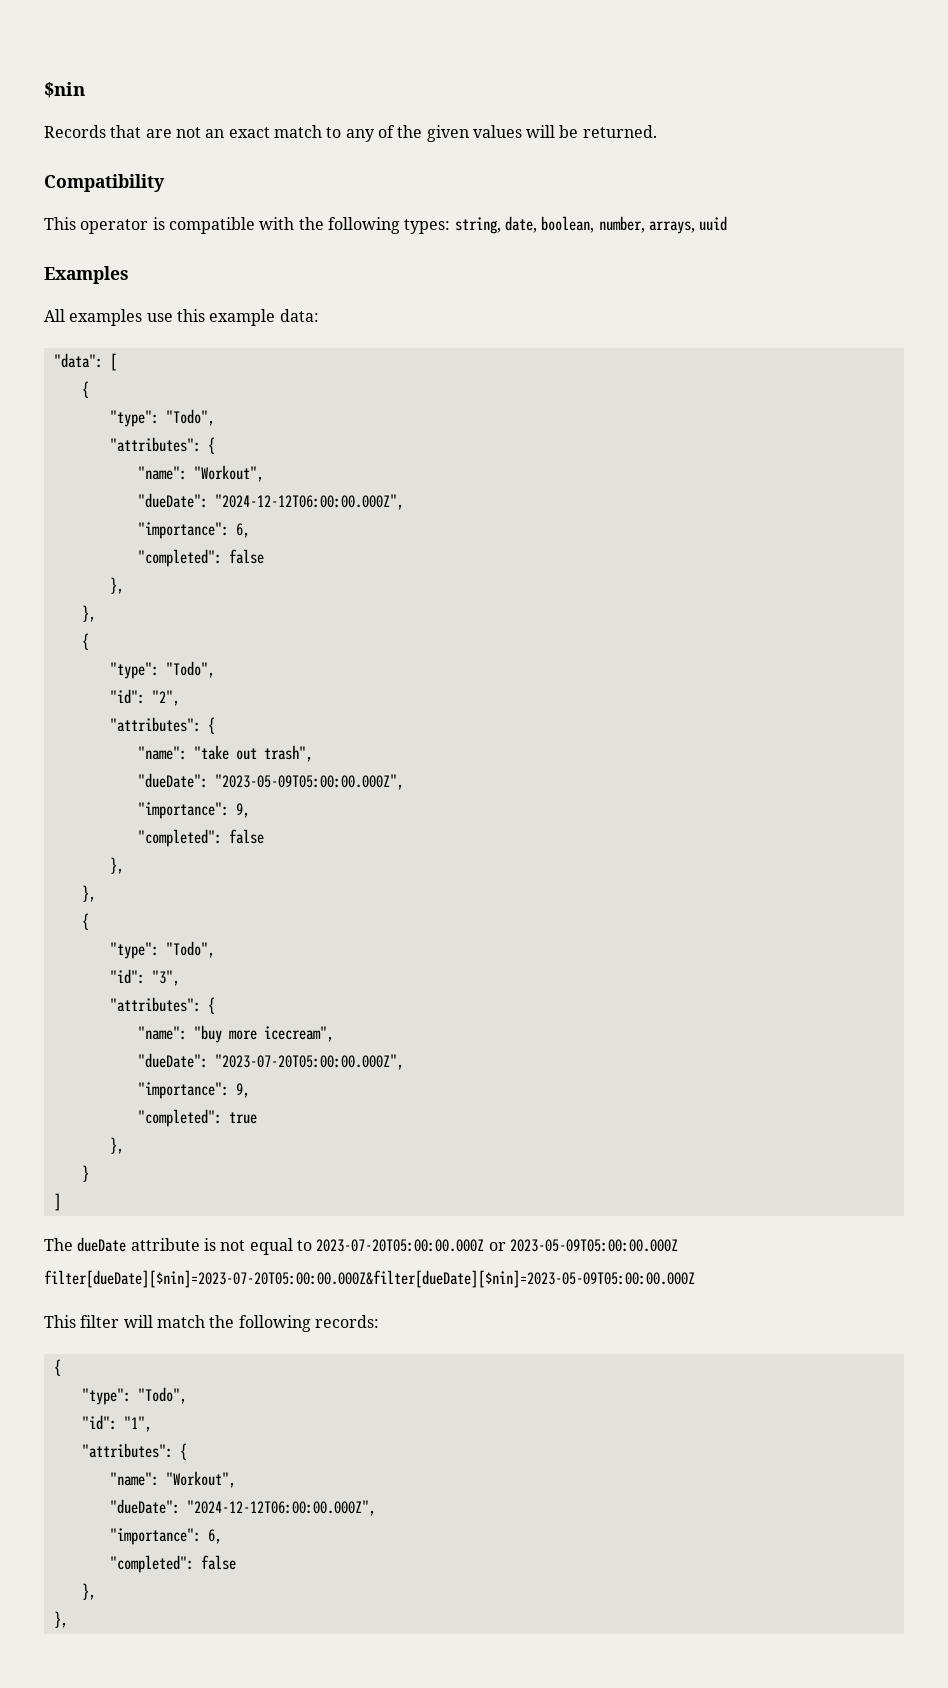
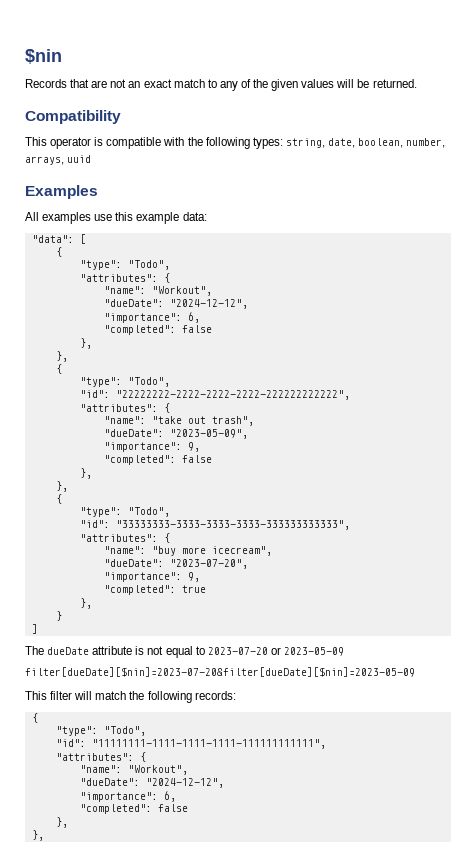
[214,494,404,510] "2024-12-12T06:00:00.000Z", -> [169,299,248,309] "2024-12-12",
[151,690,180,706] "2", -> [115,390,350,400] "22222222-2222-2222-2222-222222222222",
[214,774,404,790] "2023-05-09T05:00:00.000Z", -> [169,429,248,439] "2023-05-09",
[151,970,180,986] "3", -> [115,520,350,530] "33333333-3333-3333-3333-333333333333",
[214,1054,404,1070] "2023-07-20T05:00:00.000Z", -> [169,559,248,569] "2023-07-20",
[316,1239,678,1252] [44,1270,695,1288] 2023-07-20T05:00:00.000Z or 2023-05-09T05:00:00.000Z // filter[dueDate][$nin]=2023-07-20T05:00:00.000Z&filter[dueDate][$nin]=2023-05-09T05:00:00.000Z -> [207,647,344,656] [25,667,415,677] 2023-07-20 or 2023-05-09 // filter[dueDate][$nin]=2023-07-20&filter[dueDate][$nin]=2023-05-09
[123,1416,152,1432] [81,1443,187,1460] [109,1471,236,1488] [109,1499,376,1516] "1", // "attributes": { // "name": "Workout", // "dueDate": "2024-12-12T06:00:00.000Z", -> [91,739,326,749] [55,752,146,762] [79,765,188,775] [79,778,224,788] "11111111-1111-1111-1111-111111111111", // "attributes": { // "name": "Workout", // "dueDate": "2024-12-12",

